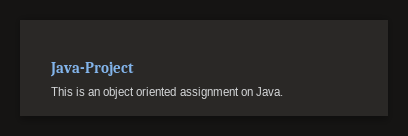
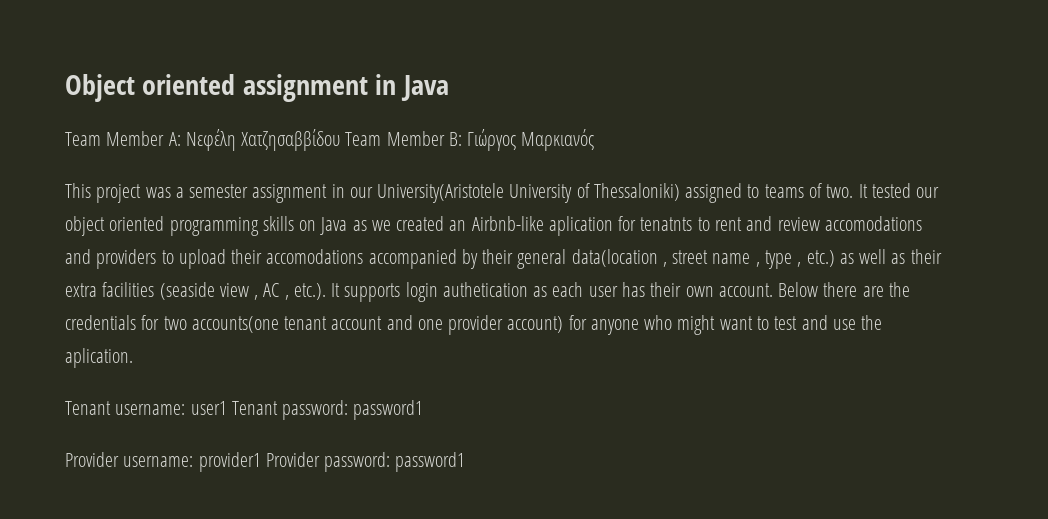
[50,61,134,77] [51,87,283,99] Java-Project // This is an object oriented assignment on Java. -> [65,74,449,102] [65,129,595,151] [65,183,940,203] [65,216,922,236] [65,249,942,269] [65,282,910,302] [65,315,883,335] [65,348,133,368] [65,400,424,420] [65,452,466,472] Object oriented assignment in Java // Team Member A: Νεφέλη Χατζησαββίδου Team Member B: Γιώργος Μαρκιανός // This project was a semester assignment in our University(Aristotele University of Thessaloniki) assigned to teams of two. It tested our object oriented programming skills on Java as we created an Airbnb-like aplication for tenatnts to rent and review accomodations and providers to upload their accomodations accompanied by their general data(location , street name , type , etc.) as well as their extra facilities (seaside view , AC , etc.). It supports login authetication as each user has their own account. Below there are the credentials for two accounts(one tenant account and one provider account) for anyone who might want to test and use the aplication. // Tenant username: user1 Tenant password: password1 // Provider username: provider1 Provider password: password1

